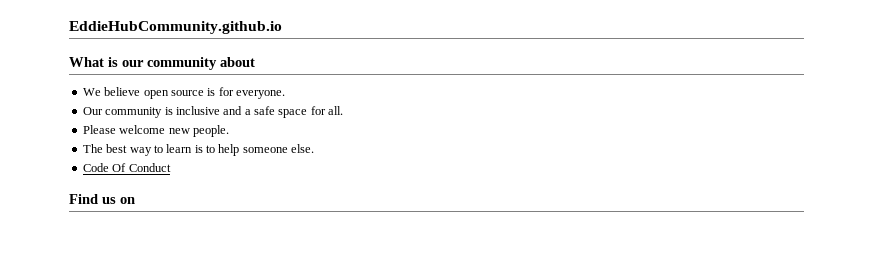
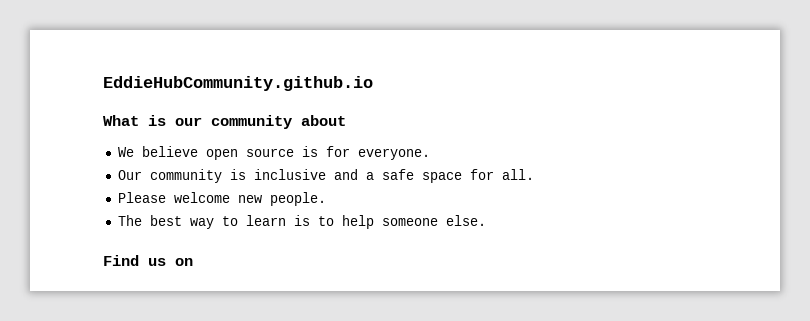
[82,163,171,172] // Code Of Conduct -> (486, 220) none

